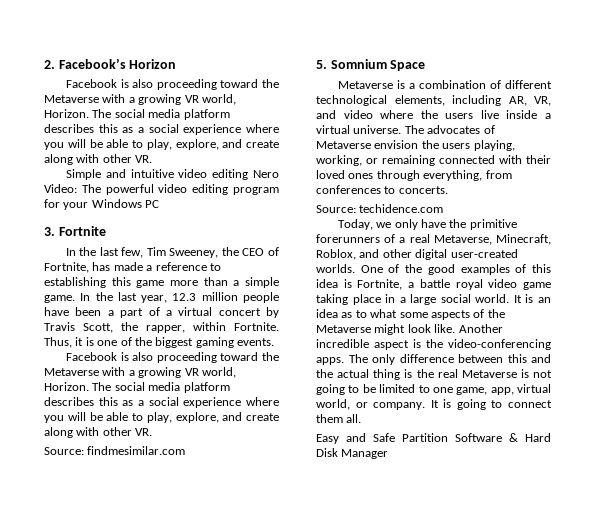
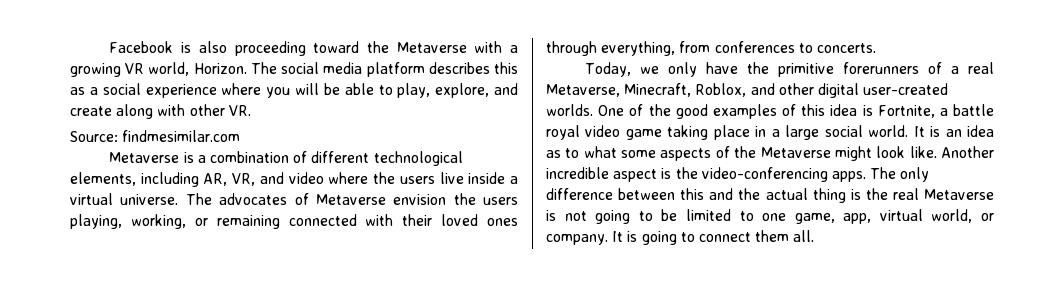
[44,58,177,69] [65,79,279,90] [44,94,236,105] [44,109,230,120] [44,124,279,135] [44,139,279,150] [44,154,153,165] [65,169,280,180] [44,184,279,195] [44,199,160,210] [44,226,106,236] [65,247,279,258] [44,262,221,273] [44,277,279,288] [44,292,279,303] [44,307,279,318] [44,322,279,333] [44,337,274,348] 2. Facebook’s Horizon // Facebook is also proceeding toward the Metaverse with a growing VR world, Horizon. The social media platform describes this as a social experience where you will be able to play, explore, and create along with other VR. // Simple and intuitive video editing Nero Video: The powerful video editing program for your Windows PC // 3. Fortnite // In the last few, Tim Sweeney, the CEO of Fortnite, has made a reference to establishing this game more than a simple game. In the last year, 12.3 million people have been a part of a virtual concert by Travis Scott, the rapper, within Fortnite. Thus, it is one of the biggest gaming events. // -> (109, 47) none
[316,59,426,71] // 5. Somnium Space -> (241, 136) none
[316,204,444,213] // Source: techidence.com -> (876, 48) none
[316,433,551,444] [316,448,389,459] // Easy and Safe Partition Software & Hard Disk Manager -> (815, 236) none

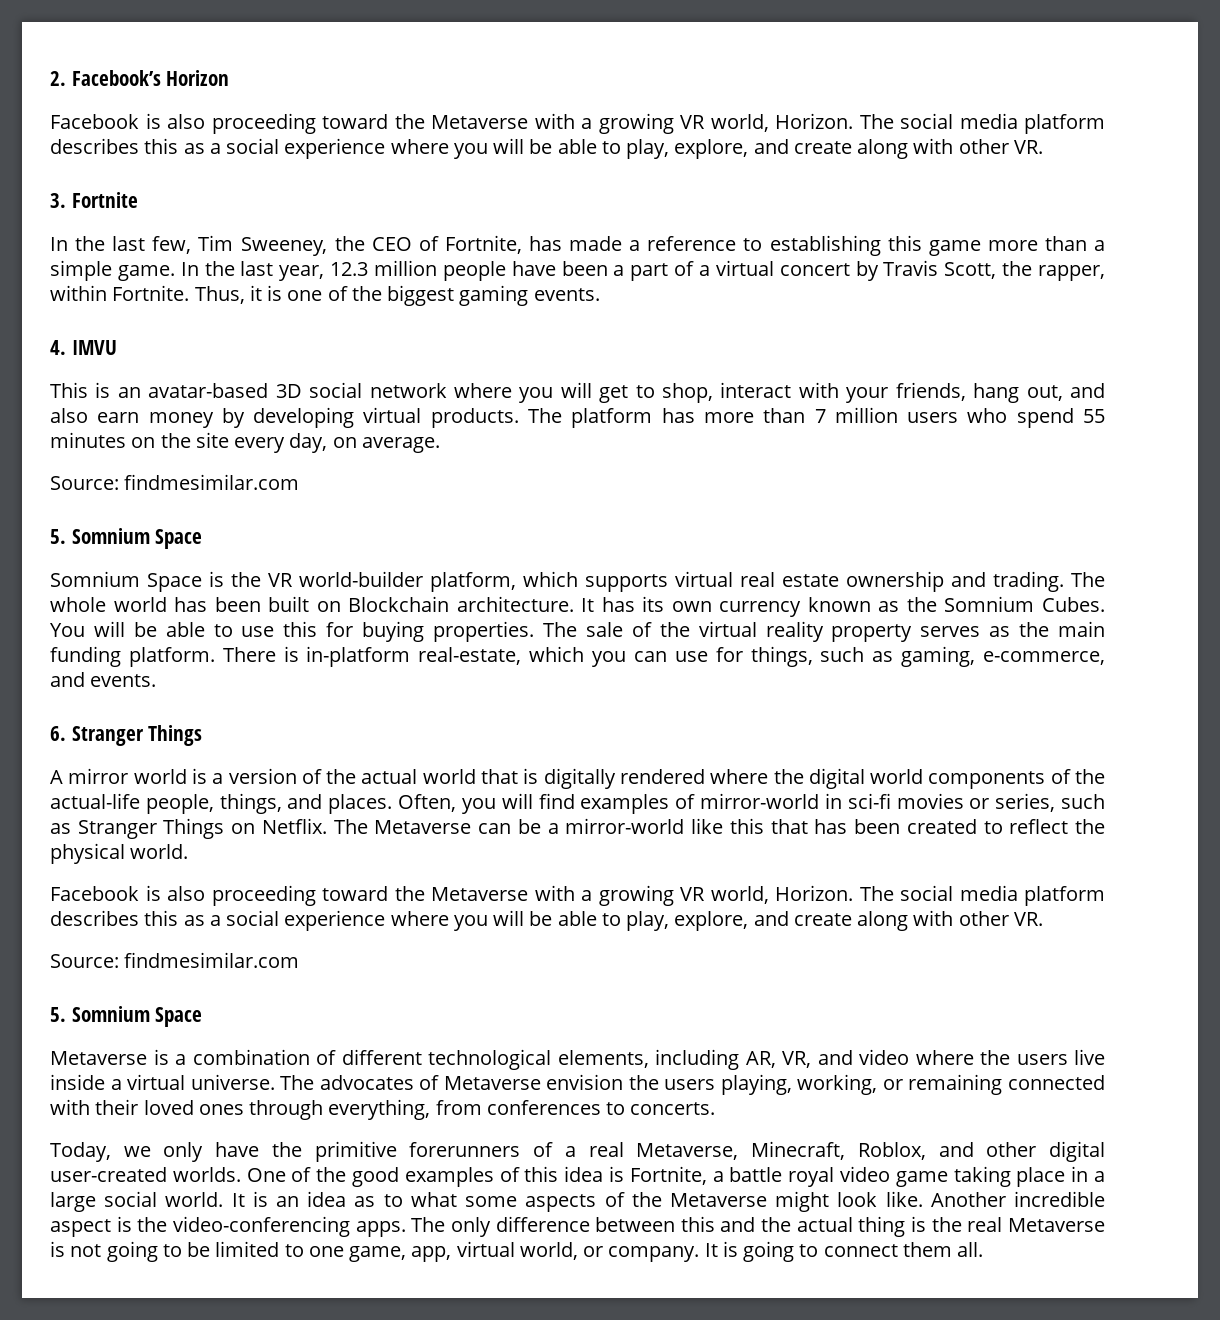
(109, 47) none -> [50,70,230,86] [50,113,1105,134] [50,138,1044,159] [50,192,138,208] [50,235,1105,256] [50,260,1106,281] [50,285,600,306] [50,340,117,355] [50,382,1106,403] [50,407,1105,428] [50,432,440,453] [50,474,300,490] [50,528,203,549] [50,571,1105,592] [50,596,1105,617] [50,621,1106,642] [50,646,1105,667] [50,672,157,687] [50,725,203,746] [50,768,1105,789] [50,793,1106,814] [50,818,1105,839] [50,843,189,864] 2. Facebook’s Horizon // Facebook is also proceeding toward the Metaverse with a growing VR world, Horizon. The social media platform describes this as a social experience where you will be able to play, explore, and create along with other VR. // 3. Fortnite // In the last few, Tim Sweeney, the CEO of Fortnite, has made a reference to establishing this game more than a simple game. In the last year, 12.3 million people have been a part of a virtual concert by Travis Scott, the rapper, within Fortnite. Thus, it is one of the biggest gaming events. // 4. IMVU // This is an avatar-based 3D social network where you will get to shop, interact with your friends, hang out, and also earn money by developing virtual products. The platform has more than 7 million users who spend 55 minutes on the site every day, on average. // Source: findmesimilar.com // 5. Somnium Space // Somnium Space is the VR world-builder platform, which supports virtual real estate ownership and trading. The whole world has been built on Blockchain architecture. It has its own currency known as the Somnium Cubes. You will be able to use this for buying properties. The sale of the virtual reality property serves as the main funding platform. There is in-platform real-estate, which you can use for things, such as gaming, e-commerce, and events. // 6. Stranger Things // A mirror world is a version of the actual world that is digitally rendered where the digital world components of the actual-life people, things, and places. Often, you will find examples of mirror-world in sci-fi movies or series, such as Stranger Things on Netflix. The Metaverse can be a mirror-world like this that has been created to reflect the physical world. //
(241, 136) none -> [50,1006,203,1027] // 5. Somnium Space

